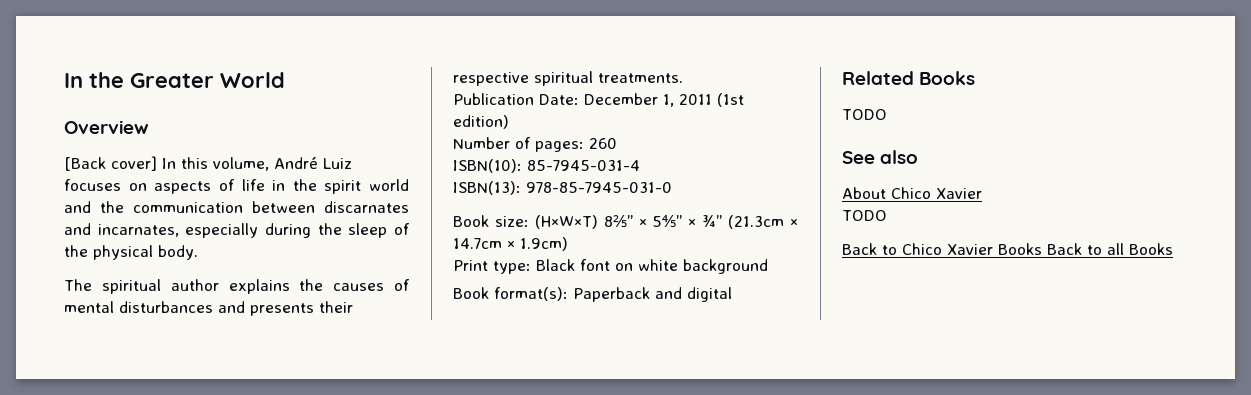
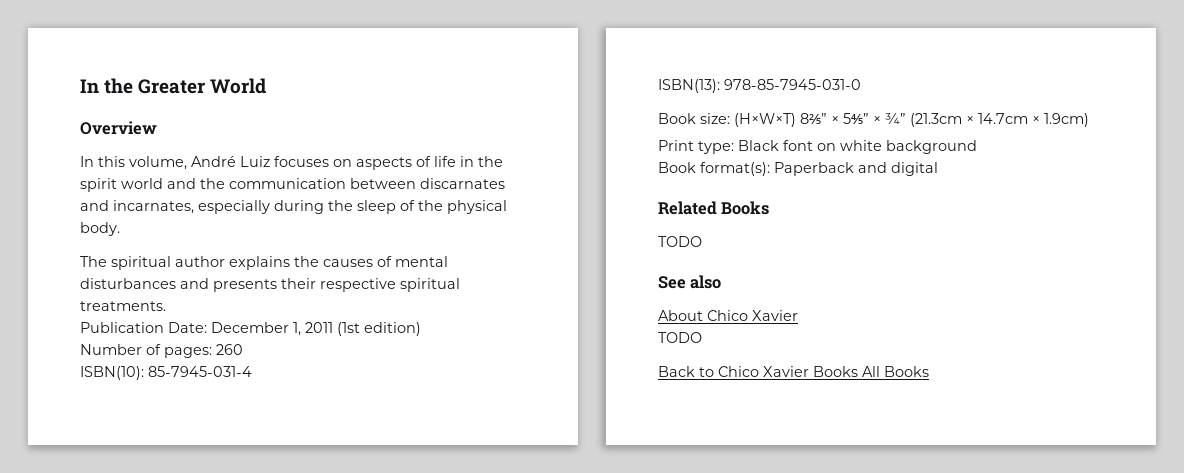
[64,156,157,171] [Back cover] -> (157, 128) none
[1047,243,1124,255] Back to all -> [862,366,880,377] All

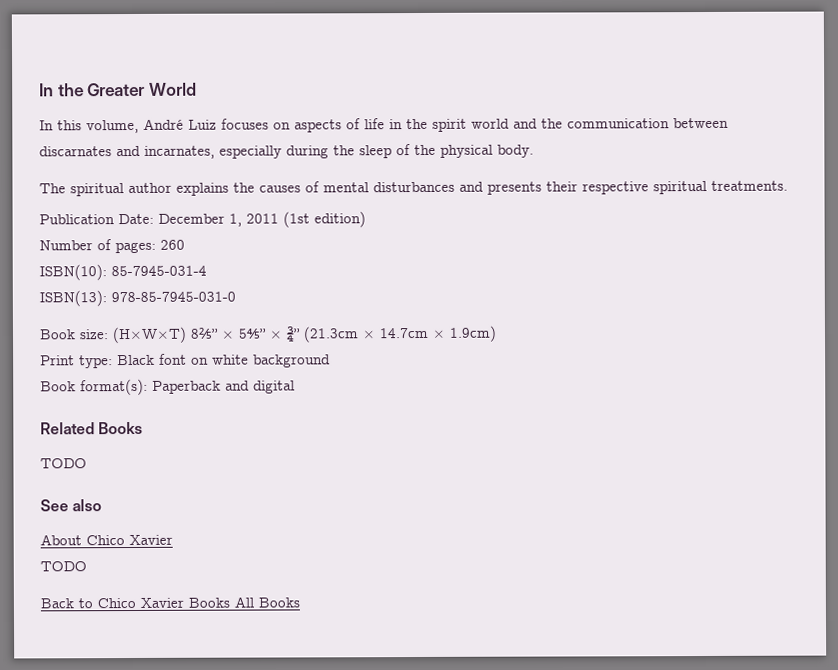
[80,121,157,135] // Overview -> (197, 89) none

